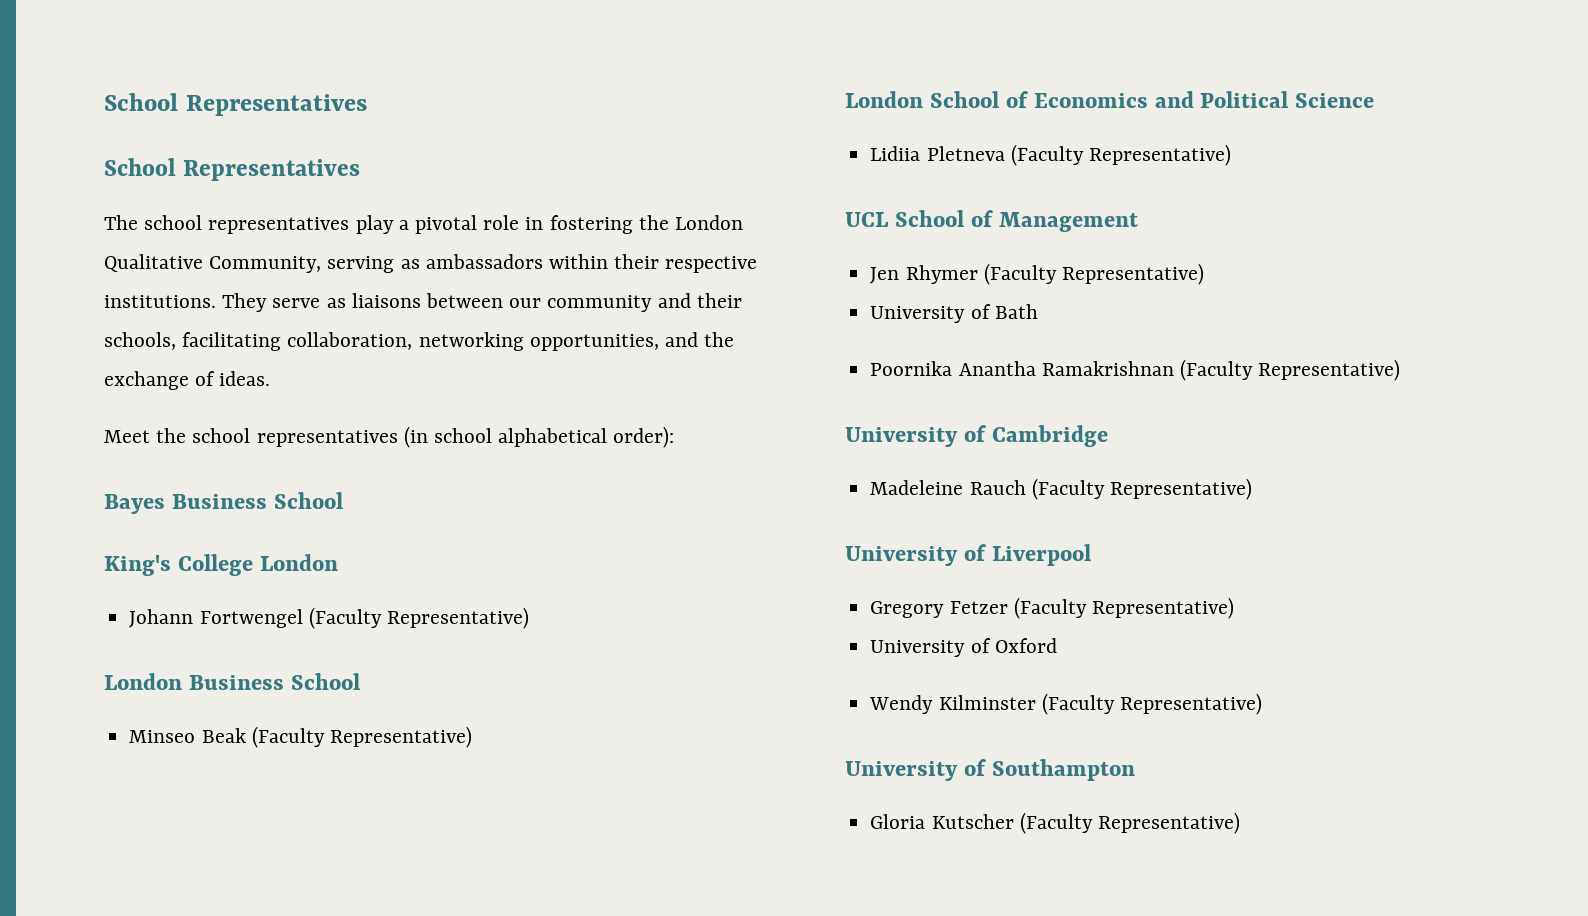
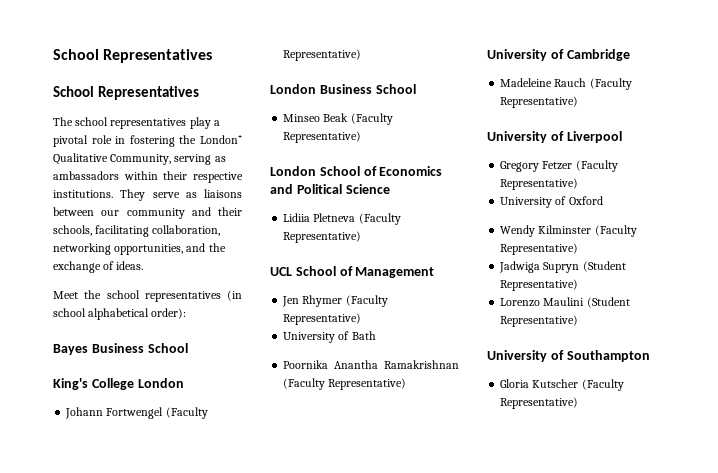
[675,215,744,230] London -> [199,135,242,144] London⁺
(1262, 704) none -> [499,261,626,273] [500,279,579,291] [500,297,630,308] [500,315,579,327] // Jadwiga Supryn (Student Representative) // Lorenzo Maulini (Student Representative)

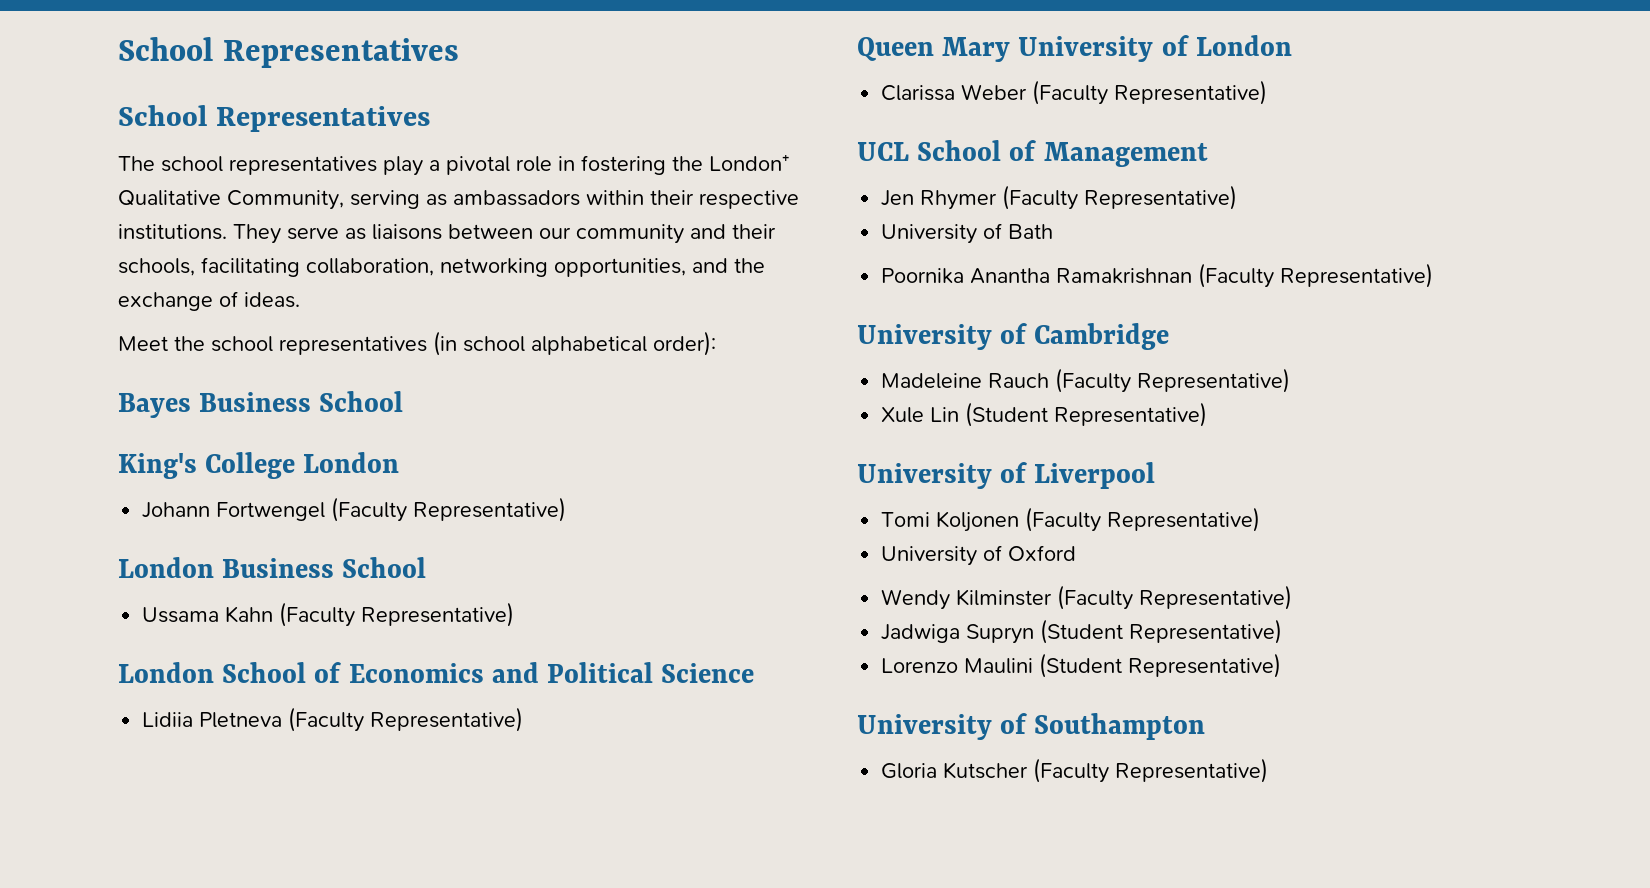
[283,113,349,122] Minseo Beak -> [142,606,274,623] Ussama Kahn
(362, 237) none -> [857,35,1292,62] [881,80,1268,105] // Queen Mary University of London // Clarissa Weber (Faculty Representative)
(579, 102) none -> [881,402,1208,427] // Xule Lin (Student Representative)
[500,161,573,172] Gregory Fetzer -> [881,511,1020,532] Tomi Koljonen

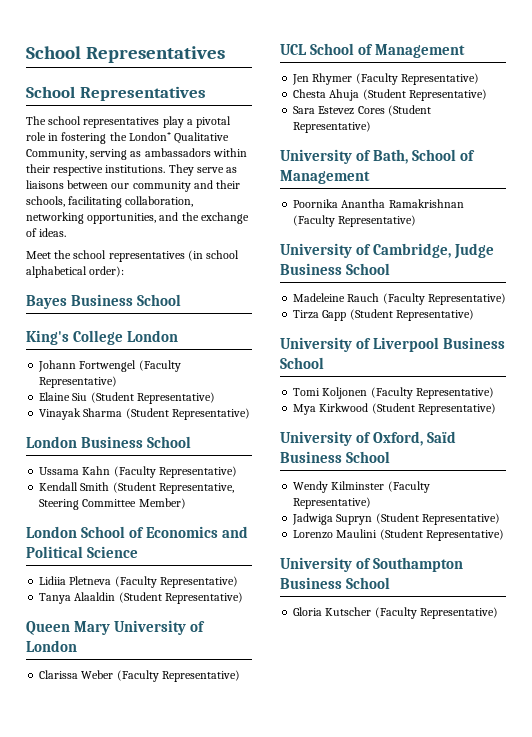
(567, 509) none -> [39,392,215,404] [39,408,250,420] // Elaine Siu (Student Representative) // Vinayak Sharma (Student Representative)
(515, 614) none -> [39,482,234,494] [39,498,186,510] // Kendall Smith (Student Representative, Steering Committee Member)
(524, 719) none -> [39,592,243,604] // Tanya Alaaldin (Student Representative)
[881,223,1054,244] University of Bath -> [293,89,487,101] [293,105,431,116] [293,121,372,133] [280,149,476,164] [280,170,370,184] Chesta Ahuja (Student Representative) // Sara Estevez Cores (Student Representative) // University of Bath, School of Management
[1034,323,1170,350] Cambridge -> [373,243,495,259] [280,263,391,275] Cambridge, Judge Business School
[881,407,960,423] Xule Lin -> [293,310,347,321] Tirza Gapp
(1156, 475) none -> [443,337,506,349] [280,357,324,369] Business School
[881,545,1077,566] University of Oxford -> [293,403,496,415] [280,431,457,446] [280,451,391,463] Mya Kirkwood (Student Representative) // University of Oxford, Saïd Business School
(1206, 726) none -> [280,577,391,589] Business School

